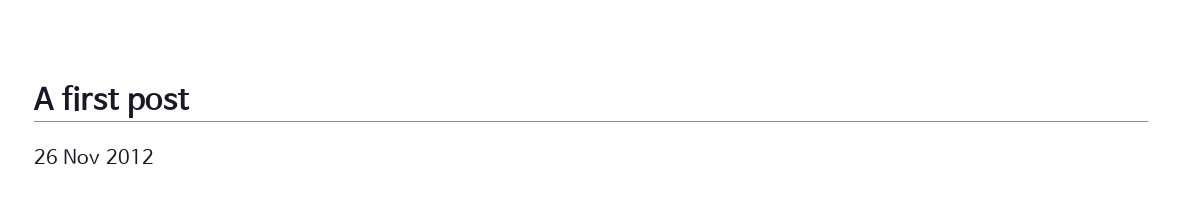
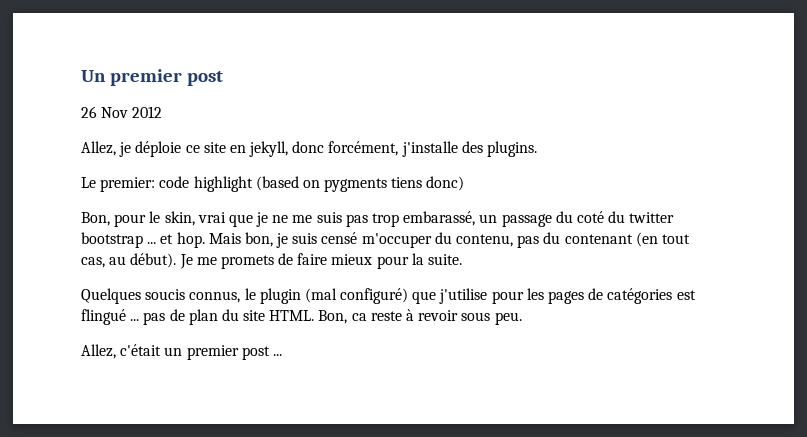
[33,85,120,111] A first -> [81,69,183,86] Un premier
(154, 156) none -> [81,141,538,157] [81,176,465,192] [81,211,675,227] [81,232,690,248] [81,253,463,269] [81,288,696,304] [81,309,522,325] [81,344,282,360] // Allez, je déploie ce site en jekyll, donc forcément, j'installe des plugins. // Le premier: code highlight (based on pygments tiens donc) // Bon, pour le skin, vrai que je ne me suis pas trop embarassé, un passage du coté du twitter bootstrap ... et hop. Mais bon, je suis censé m'occuper du contenu, pas du contenant (en tout cas, au début). Je me promets de faire mieux pour la suite. // Quelques soucis connus, le plugin (mal configuré) que j'utilise pour les pages de catégories est flingué ... pas de plan du site HTML. Bon, ca reste à revoir sous peu. // Allez, c'était un premier post ...

